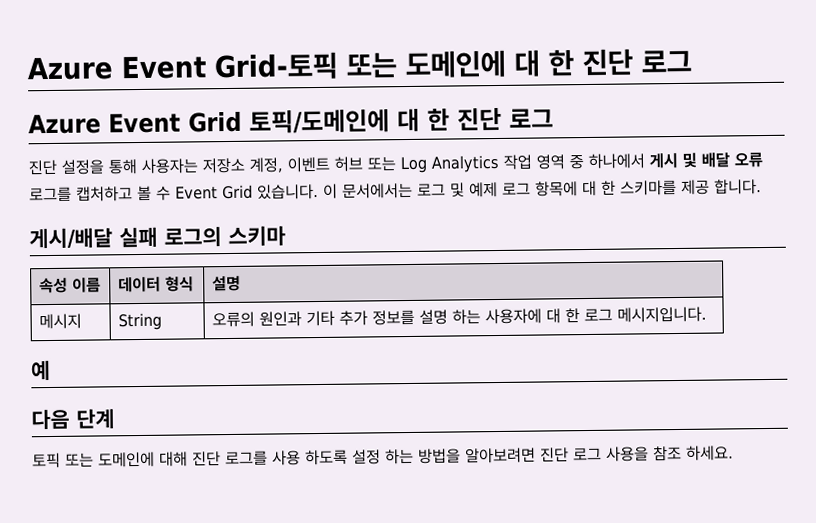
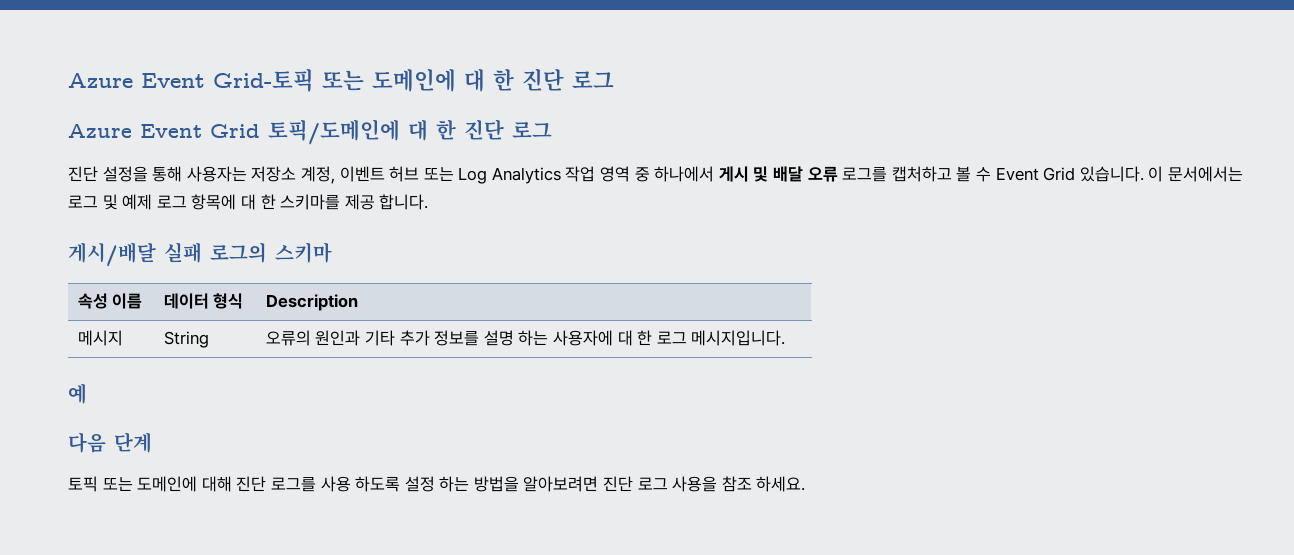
[211,275,241,292] 설명 -> [265,294,358,311] Description

